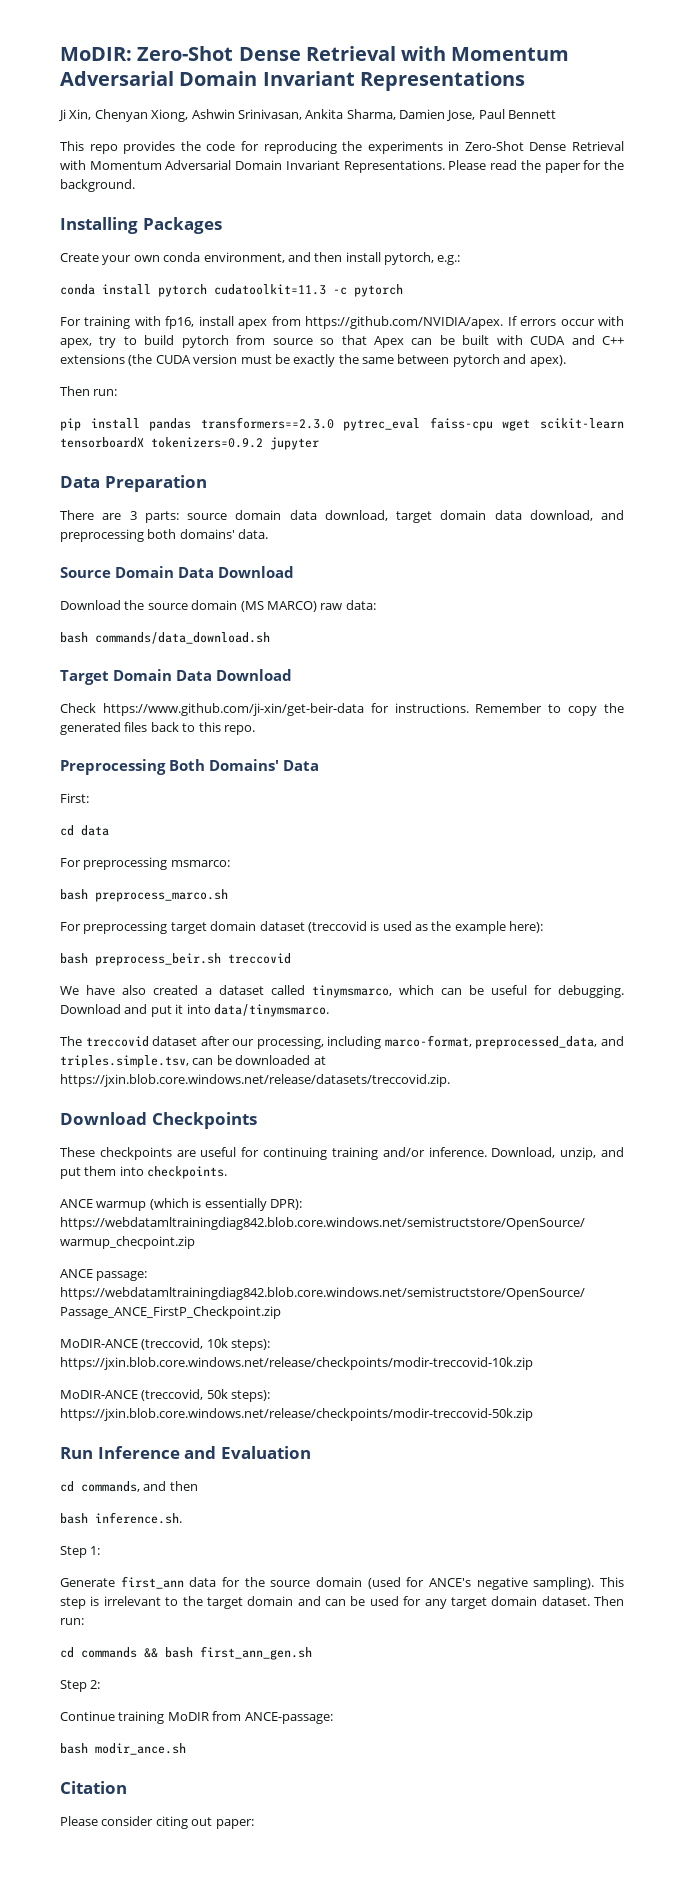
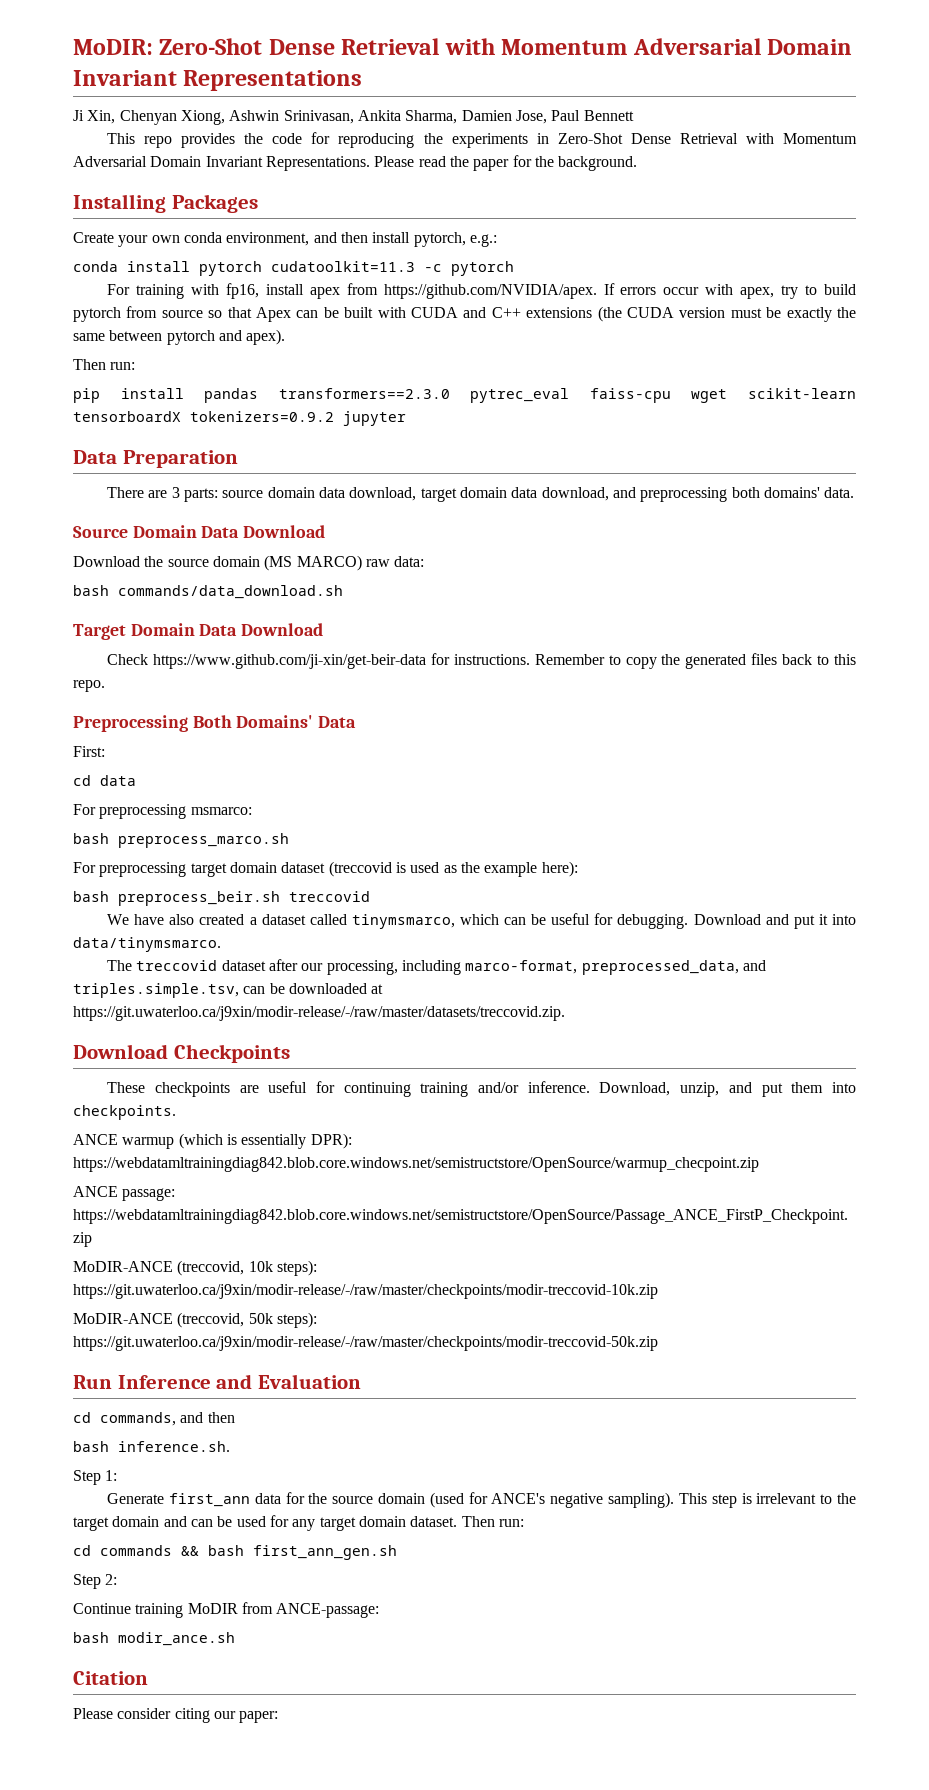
[60,1074,450,1087] https://jxin.blob.core.windows.net/release/datasets/treccovid.zip. -> [73,1006,565,1021] https://git.uwaterloo.ca/j9xin/modir-release/-/raw/master/datasets/treccovid.zip.
[60,1357,533,1370] https://jxin.blob.core.windows.net/release/checkpoints/modir-treccovid-10k.zip -> [73,1284,658,1299] https://git.uwaterloo.ca/j9xin/modir-release/-/raw/master/checkpoints/modir-treccovid-10k.zip
[60,1408,533,1421] https://jxin.blob.core.windows.net/release/checkpoints/modir-treccovid-50k.zip -> [73,1336,658,1351] https://git.uwaterloo.ca/j9xin/modir-release/-/raw/master/checkpoints/modir-treccovid-50k.zip
[191,1817,213,1826] out -> [213,1711,236,1719] our

